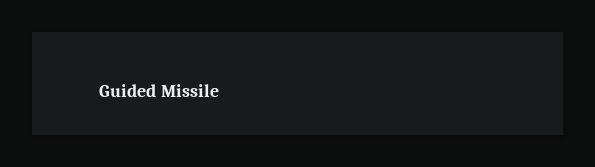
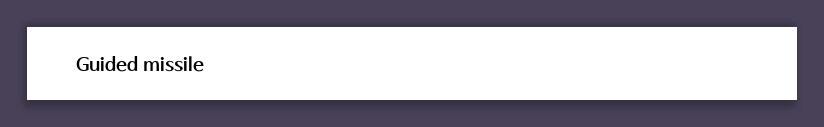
[160,84,219,97] Missile -> [143,56,205,72] missile

